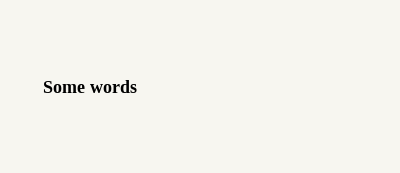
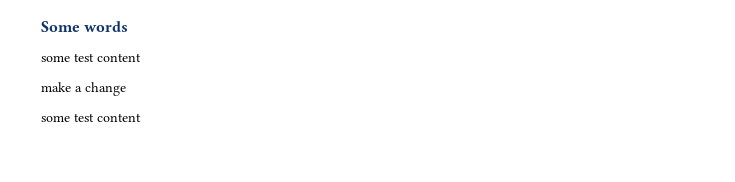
(137, 86) none -> [41,53,141,62] [41,82,126,96] [41,113,141,122] // some test content // make a change // some test content

